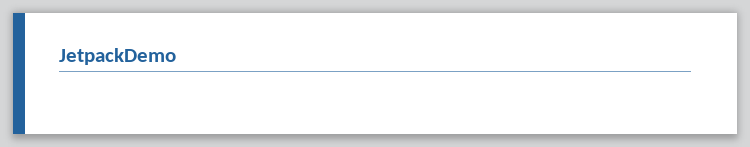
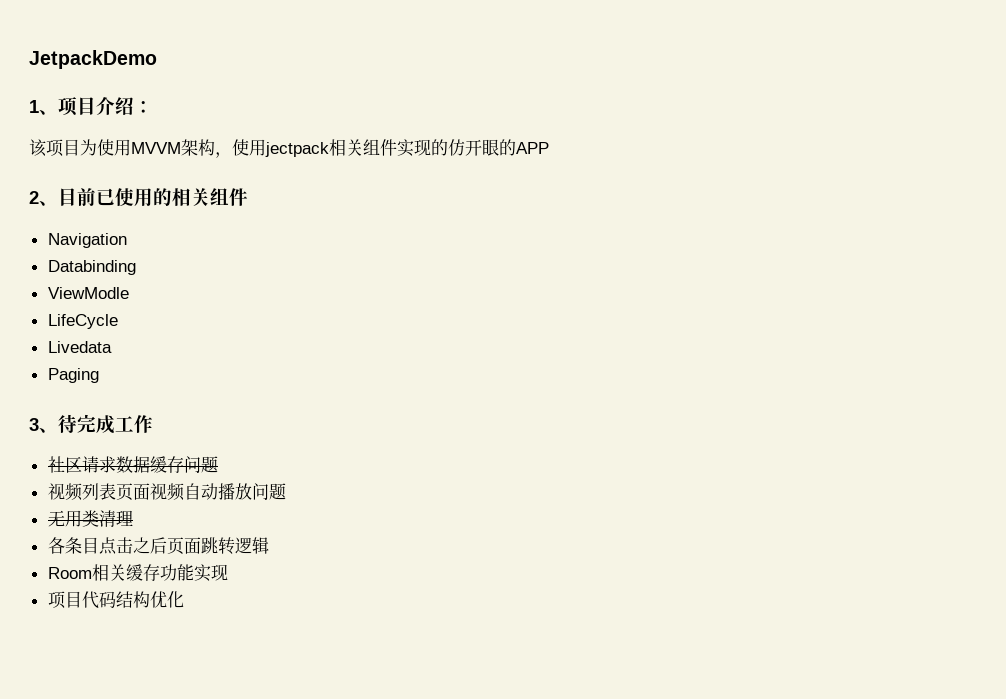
(176, 56) none -> [29,97,153,116] [29,139,549,158] [29,188,248,207] [47,233,127,248] [47,260,136,275] [47,287,129,299] [47,314,118,329] [47,341,112,353] [47,368,99,383] [29,414,153,434] [47,456,218,473] [47,483,286,501] [47,510,133,527] [47,537,269,555] [47,564,228,582] [47,591,184,609] // 1、项目介绍： // 该项目为使用MVVM架构，使用jectpack相关组件实现的仿开眼的APP // 2、目前已使用的相关组件 // Navigation // Databinding // ViewModle // LifeCycle // Livedata // Paging // 3、待完成工作 // 社区请求数据缓存问题 // 视频列表页面视频自动播放问题 // 无用类清理 // 各条目点击之后页面跳转逻辑 // Room相关缓存功能实现 // 项目代码结构优化

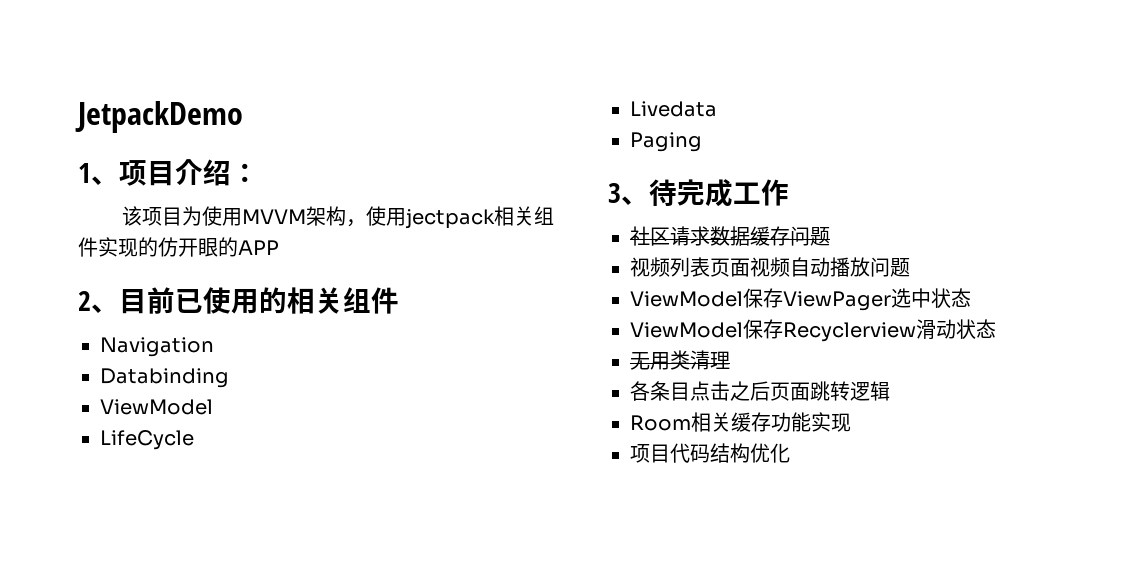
[47,287,129,299] ViewModle -> [100,399,213,415] ViewModel
(286, 491) none -> [630,288,971,311] [630,319,996,342] // ViewModel保存ViewPager选中状态 // ViewModel保存Recyclerview滑动状态

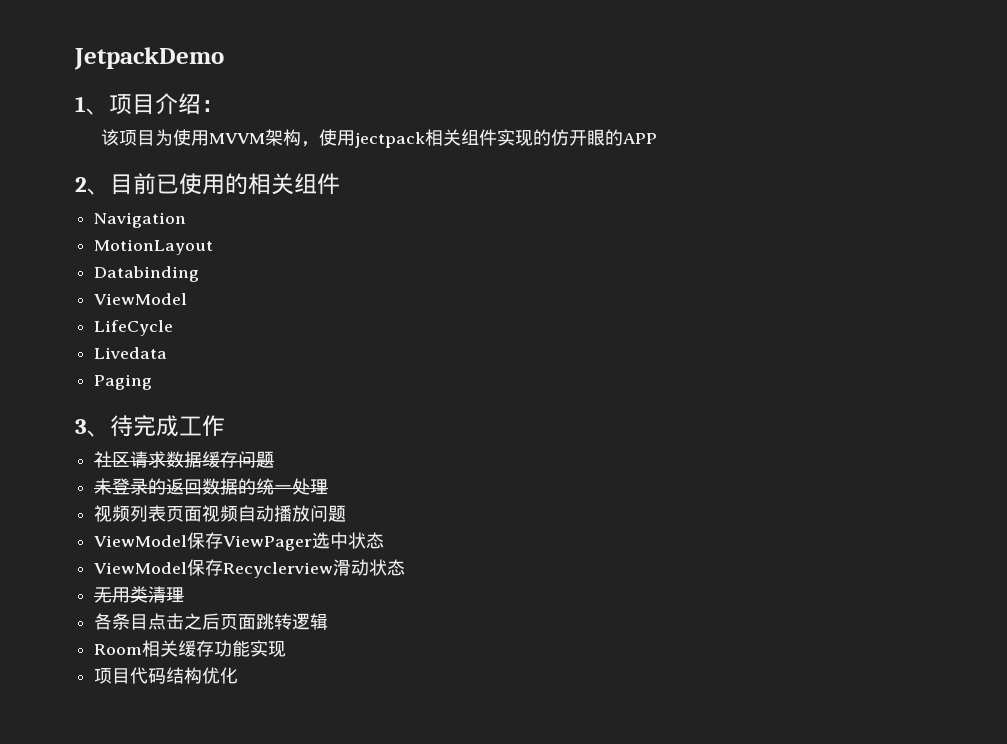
(214, 347) none -> [94,239,214,255] // MotionLayout
(830, 236) none -> [94,478,329,495] // 未登录的返回数据的统一处理

